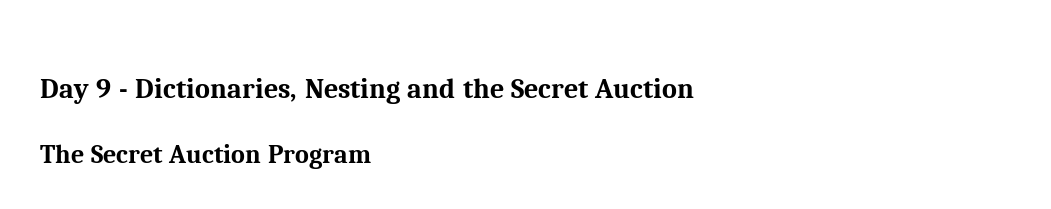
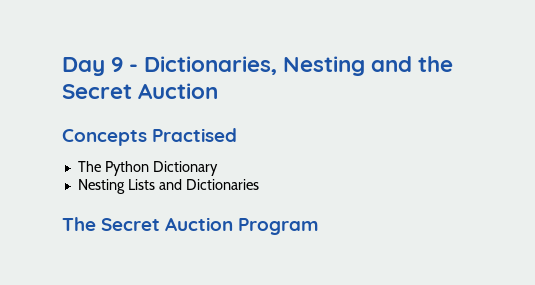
(695, 88) none -> [62,128,238,146] [77,161,218,176] [77,179,259,194] // Concepts Practised // The Python Dictionary // Nesting Lists and Dictionaries

